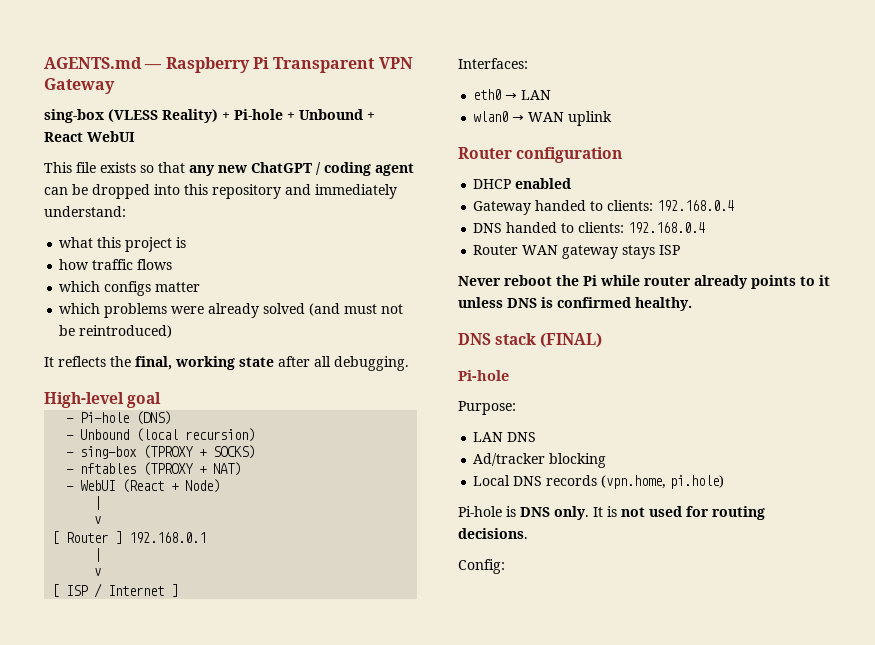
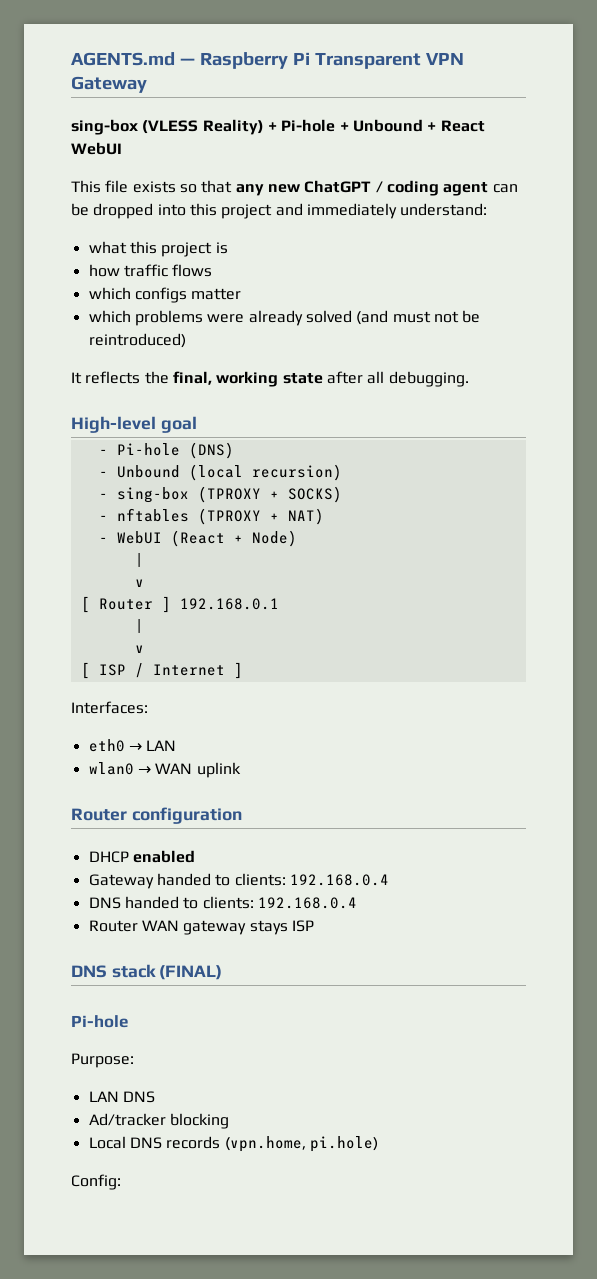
[212,184,281,199] repository -> [221,204,273,219] project
[458,275,830,289] [458,297,692,311] // Never reboot the Pi while router already points to it unless DNS is confirmed healthy. -> (314, 926) none
[458,506,765,520] [458,528,528,539] // Pi-hole is DNS only. It is not used for routing decisions. -> (378, 1144) none

